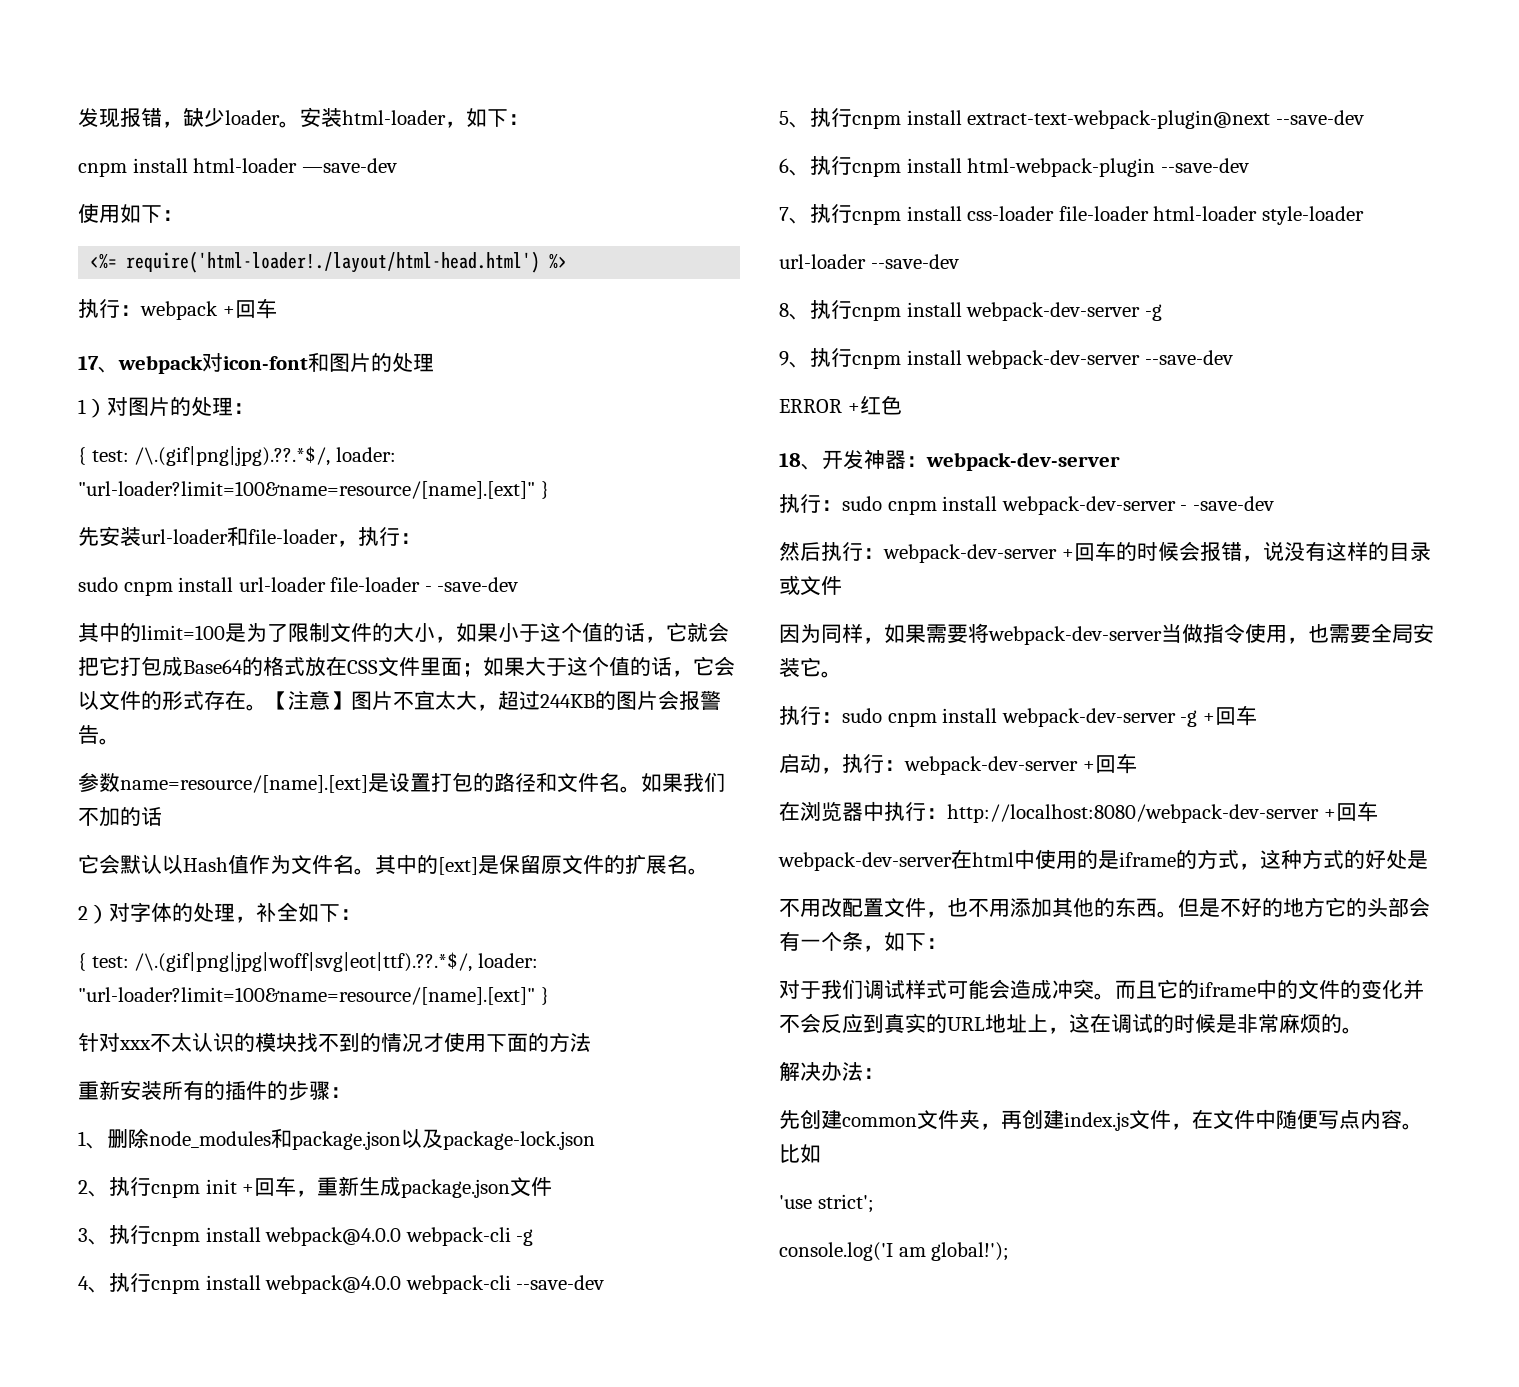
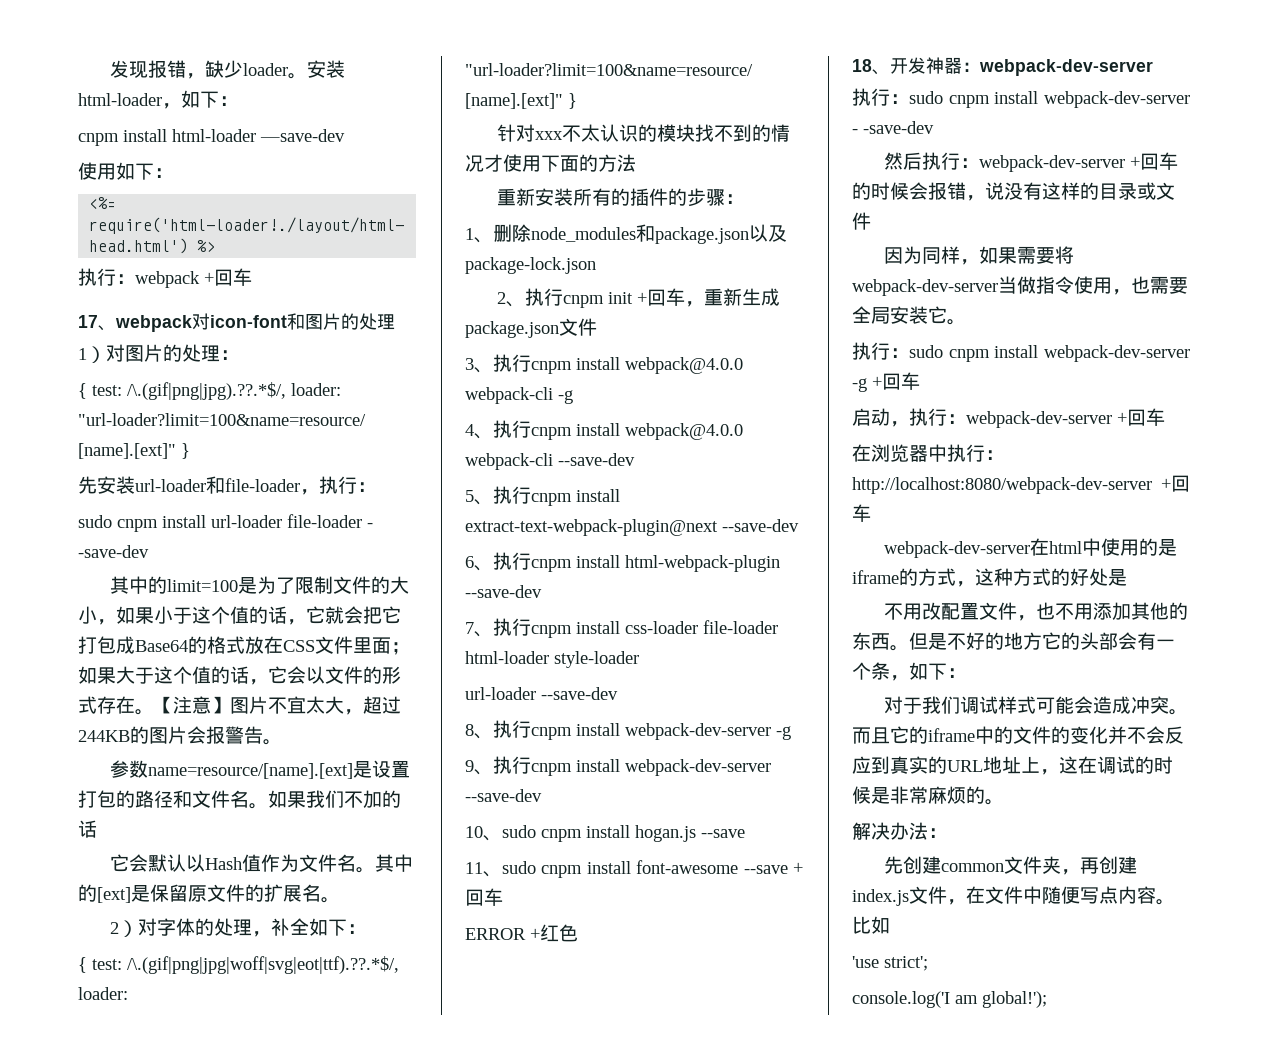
(1233, 357) none -> [465,825,745,842] [465,860,803,878] [465,888,503,906] // 10、sudo cnpm install hogan.js --save // 11、sudo cnpm install font-awesome --save +回车

